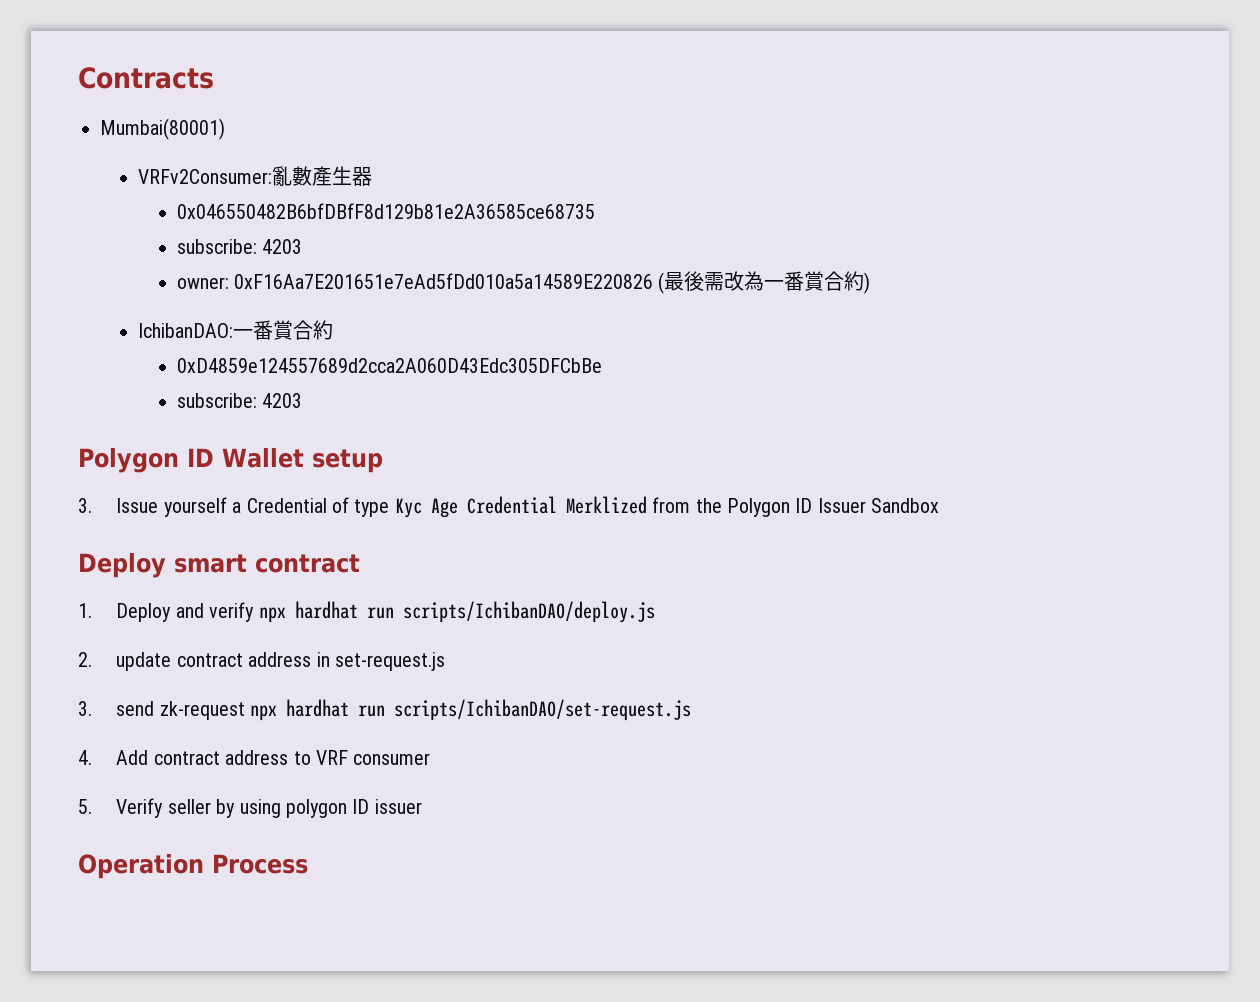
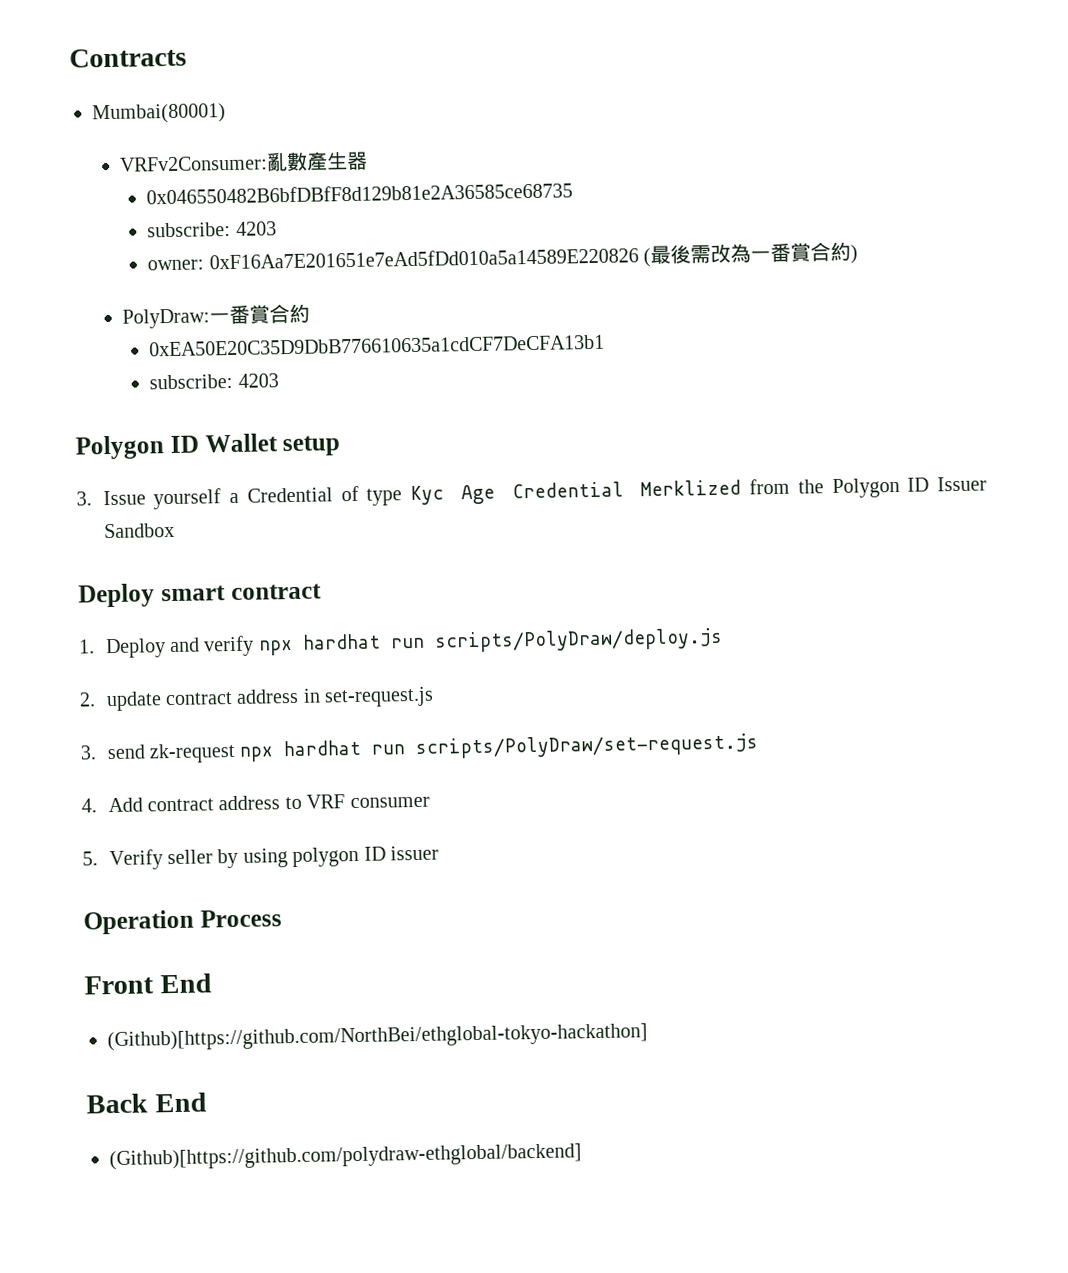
[138,323,234,338] IchibanDAO: -> [121,308,210,329] PolyDraw:
[176,358,602,373] 0xD4859e124557689d2cca2A060D43Edc305DFCbBe -> [149,334,606,357] 0xEA50E20C35D9DbB776610635a1cdCF7DeCFA13b1
[402,601,655,623] scripts/IchibanDAO/deploy.js -> [433,627,723,653] scripts/PolyDraw/deploy.js
[394,699,692,721] scripts/IchibanDAO/set-request.js -> [415,733,759,759] scripts/PolyDraw/set-request.js
(308, 864) none -> [84,973,212,995] [107,1023,648,1052] [86,1092,207,1114] [109,1143,582,1171] // Front End // (Github)[https://github.com/NorthBei/ethglobal-tokyo-hackathon] // Back End // (Github)[https://github.com/polydraw-ethglobal/backend]

